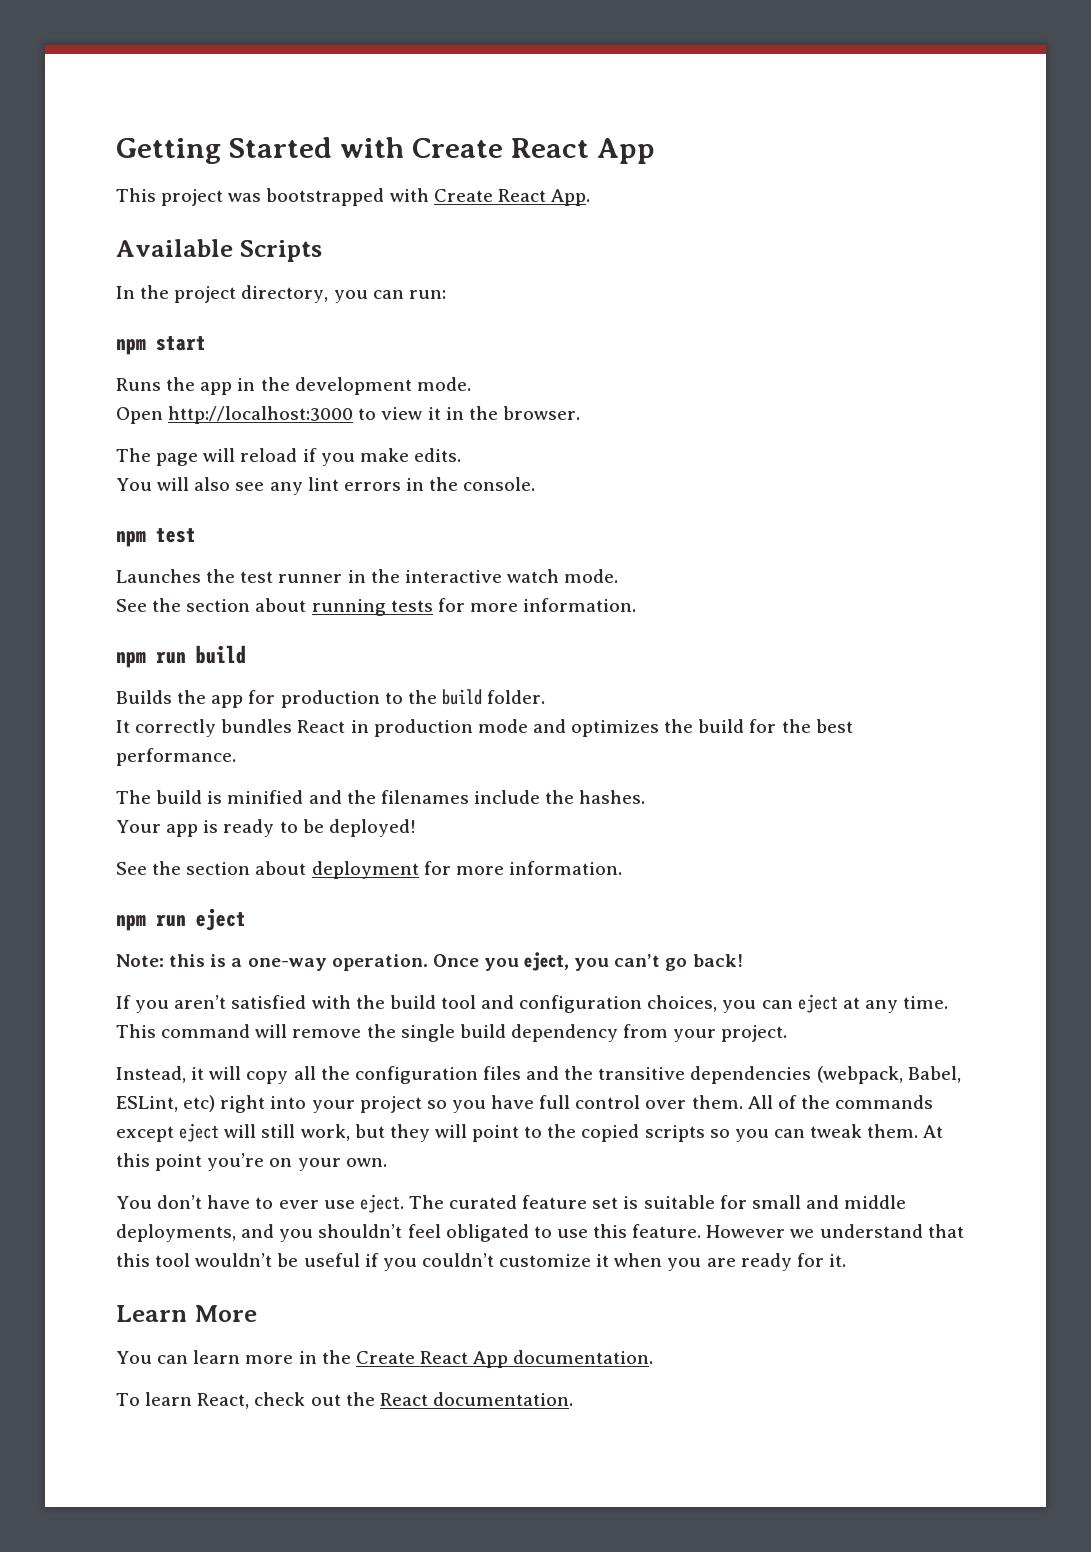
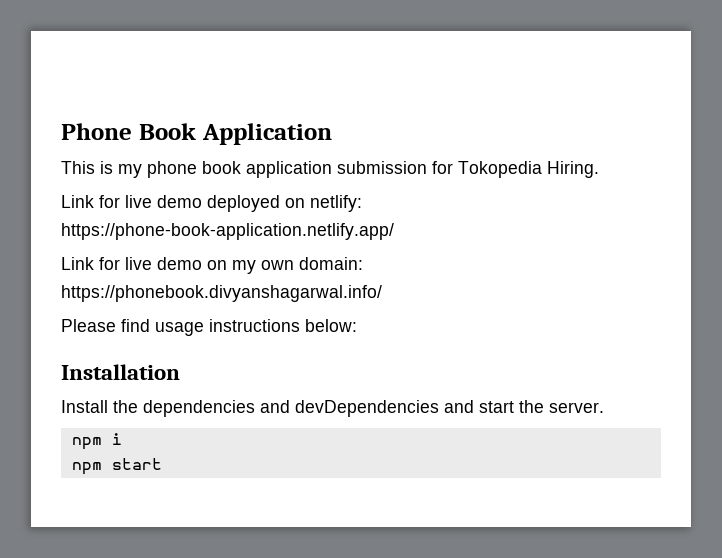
[116,137,655,164] [116,188,590,206] [116,239,322,262] [116,285,446,303] [116,336,206,355] [116,377,471,395] [116,406,580,424] [116,448,461,466] [116,477,536,495] [116,528,196,547] [116,569,619,583] [116,598,637,616] [116,645,246,668] [116,689,546,708] [116,719,853,737] [116,748,236,766] [116,790,646,804] [116,819,416,837] [116,861,622,879] [116,908,246,931] [116,952,743,971] [116,994,949,1013] [116,1024,788,1042] [116,1066,961,1084] [116,1095,934,1113] [116,1123,944,1142] [116,1153,387,1171] [116,1194,907,1213] [116,1224,964,1242] [116,1253,846,1271] [116,1305,257,1322] [116,1350,654,1368] [116,1392,573,1409] Getting Started with Create React App // This project was bootstrapped with Create React App. // Available Scripts // In the project directory, you can run: // npm start // Runs the app in the development mode. // Open http://localhost:3000 to view it in the browser. // The page will reload if you make edits. // You will also see any lint errors in the console. // npm test // Launches the test runner in the interactive watch mode. // See the section about running tests for more information. // npm run build // Builds the app for production to the build folder. // It correctly bundles React in production mode and optimizes the build for the best performance. // The build is minified and the filenames include the hashes. // Your app is ready to be deployed! // See the section about deployment for more information. // npm run eject // Note: this is a one-way operation. Once you eject, you can’t go back! // If you aren’t satisfied with the build tool and configuration choices, you can eject at any time. This command will remove the single build dependency from your project. // Instead, it will copy all the configuration files and the transitive dependencies (webpack, Babel, ESLint, etc) right into your project so you have full control over them. All of the commands except eject will still work, but they will point to the copied scripts so you can tweak them. At this point you’re on your own. // You don’t have to ever use eject. The curated feature set is suitable for small and middle deployments, and you shouldn’t feel obligated to use this feature. However we understand that this tool wouldn’t be useful if you couldn’t customize it when you are ready for it. // Learn More // You can learn more in the Create React App documentation. // To learn React, check out the React documentation. -> [61,123,332,145] [61,161,599,178] [61,195,362,212] [61,223,394,240] [61,257,363,274] [61,285,382,302] [61,319,357,336] [61,364,180,380] [61,400,604,417] [71,433,122,450] [71,458,162,475] Phone Book Application // This is my phone book application submission for Tokopedia Hiring. // Link for live demo deployed on netlify: https://phone-book-application.netlify.app/ // Link for live demo on my own domain: https://phonebook.divyanshagarwal.info/ // Please find usage instructions below: // Installation // Install the dependencies and devDependencies and start the server. // npm i // npm start

